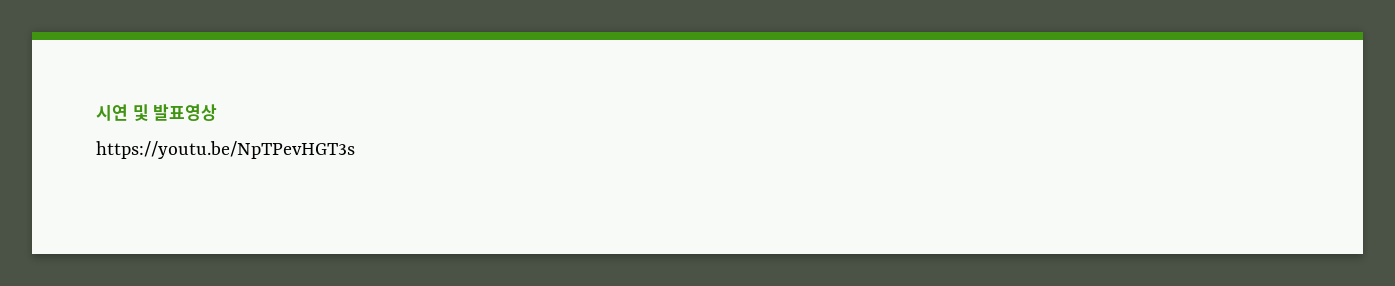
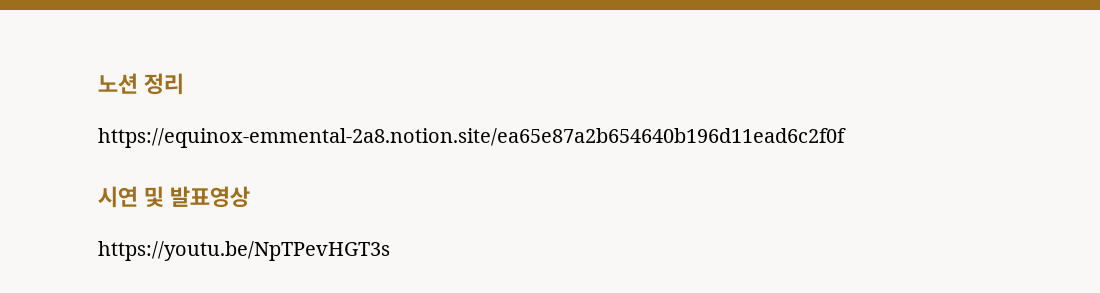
(96, 112) none -> [98,73,185,95] [98,128,846,148] 노션 정리 // https://equinox-emmental-2a8.notion.site/ea65e87a2b654640b196d11ead6c2f0f //

